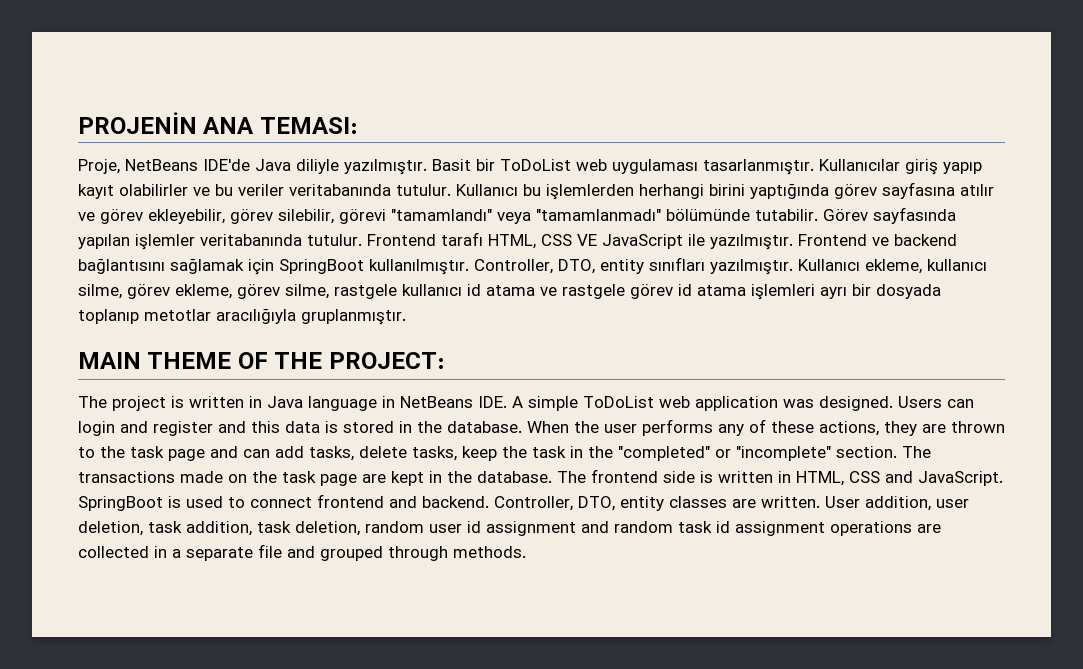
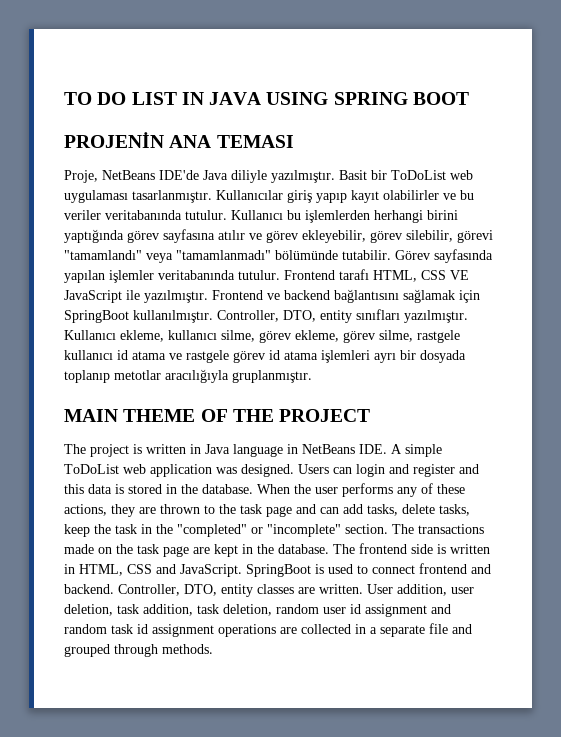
(78, 123) none -> [64,92,469,105] TO DO LIST IN JAVA USING SPRING BOOT //
[259,117,358,134] TEMASI: -> [216,135,294,148] TEMASI
[328,352,445,369] PROJECT: -> [279,409,371,422] PROJECT

